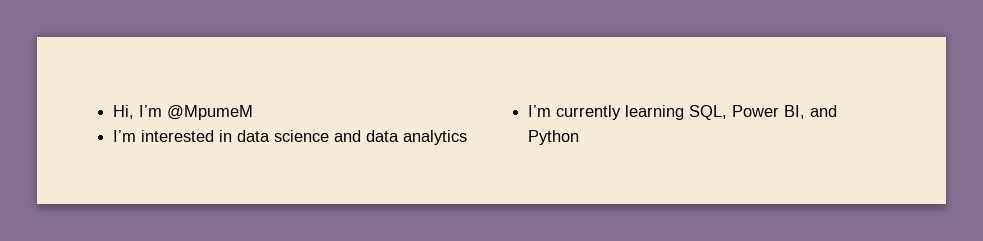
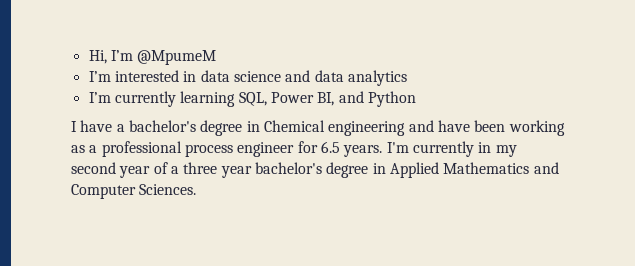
(580, 137) none -> [71,120,565,136] [71,141,517,157] [71,162,559,178] [71,184,197,199] // I have a bachelor's degree in Chemical engineering and have been working as a professional process engineer for 6.5 years. I'm currently in my second year of a three year bachelor's degree in Applied Mathematics and Computer Sciences.

